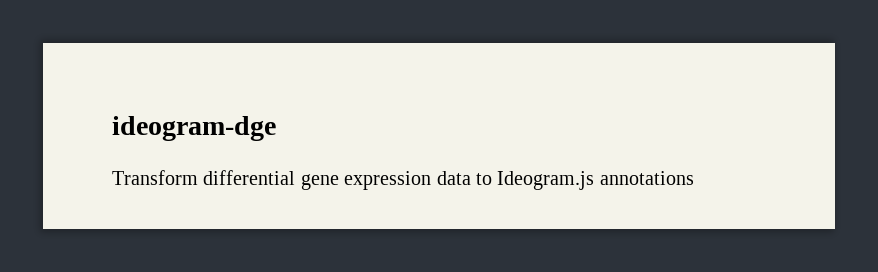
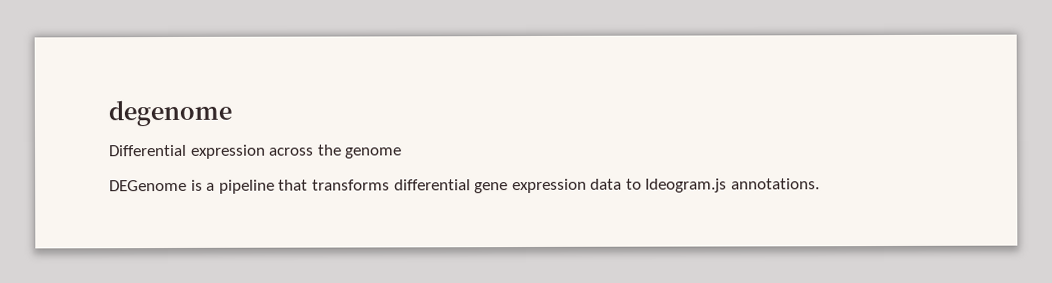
[112,116,276,141] [112,170,198,185] ideogram-dge // Transform -> [108,99,232,127] [109,144,403,159] [109,179,390,194] degenome // Differential expression across the genome // DEGenome is a pipeline that transforms
[599,171,694,185] annotations -> [731,178,821,190] annotations.

